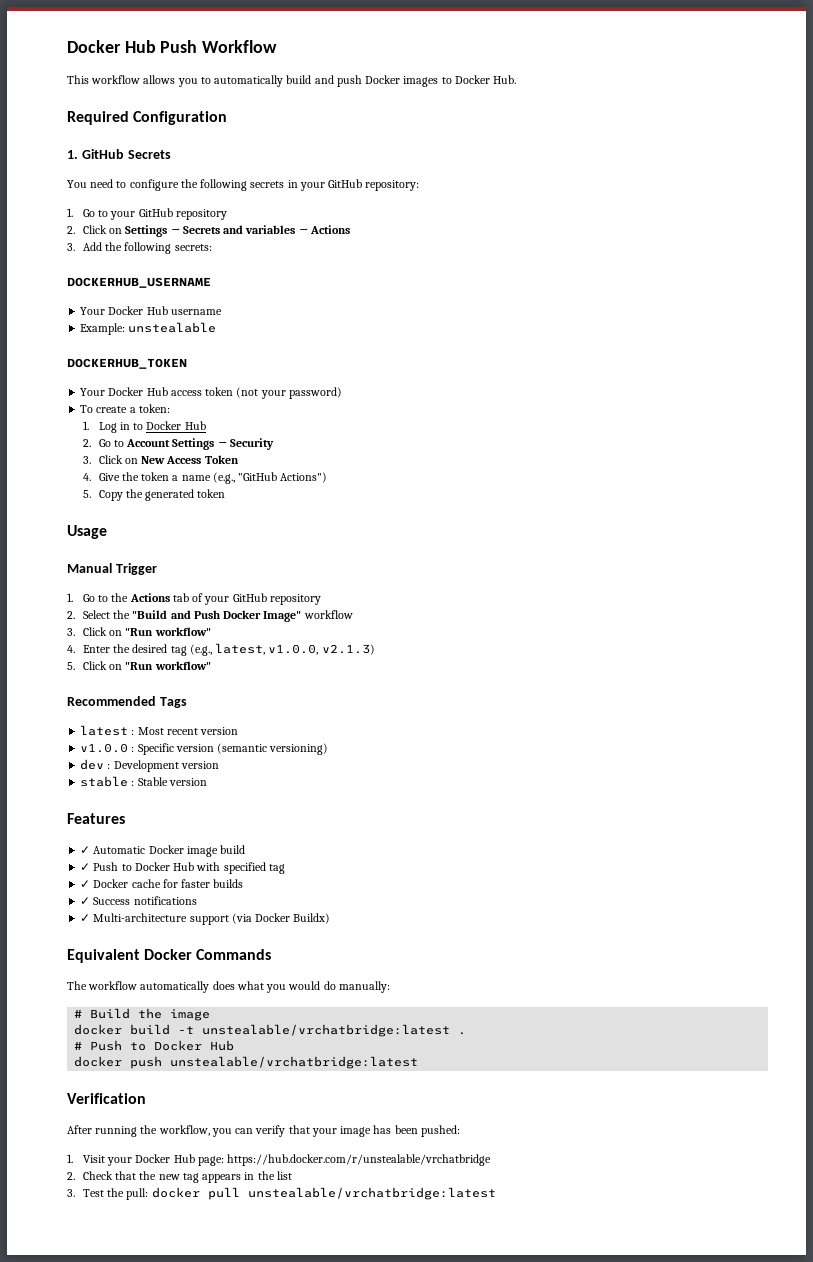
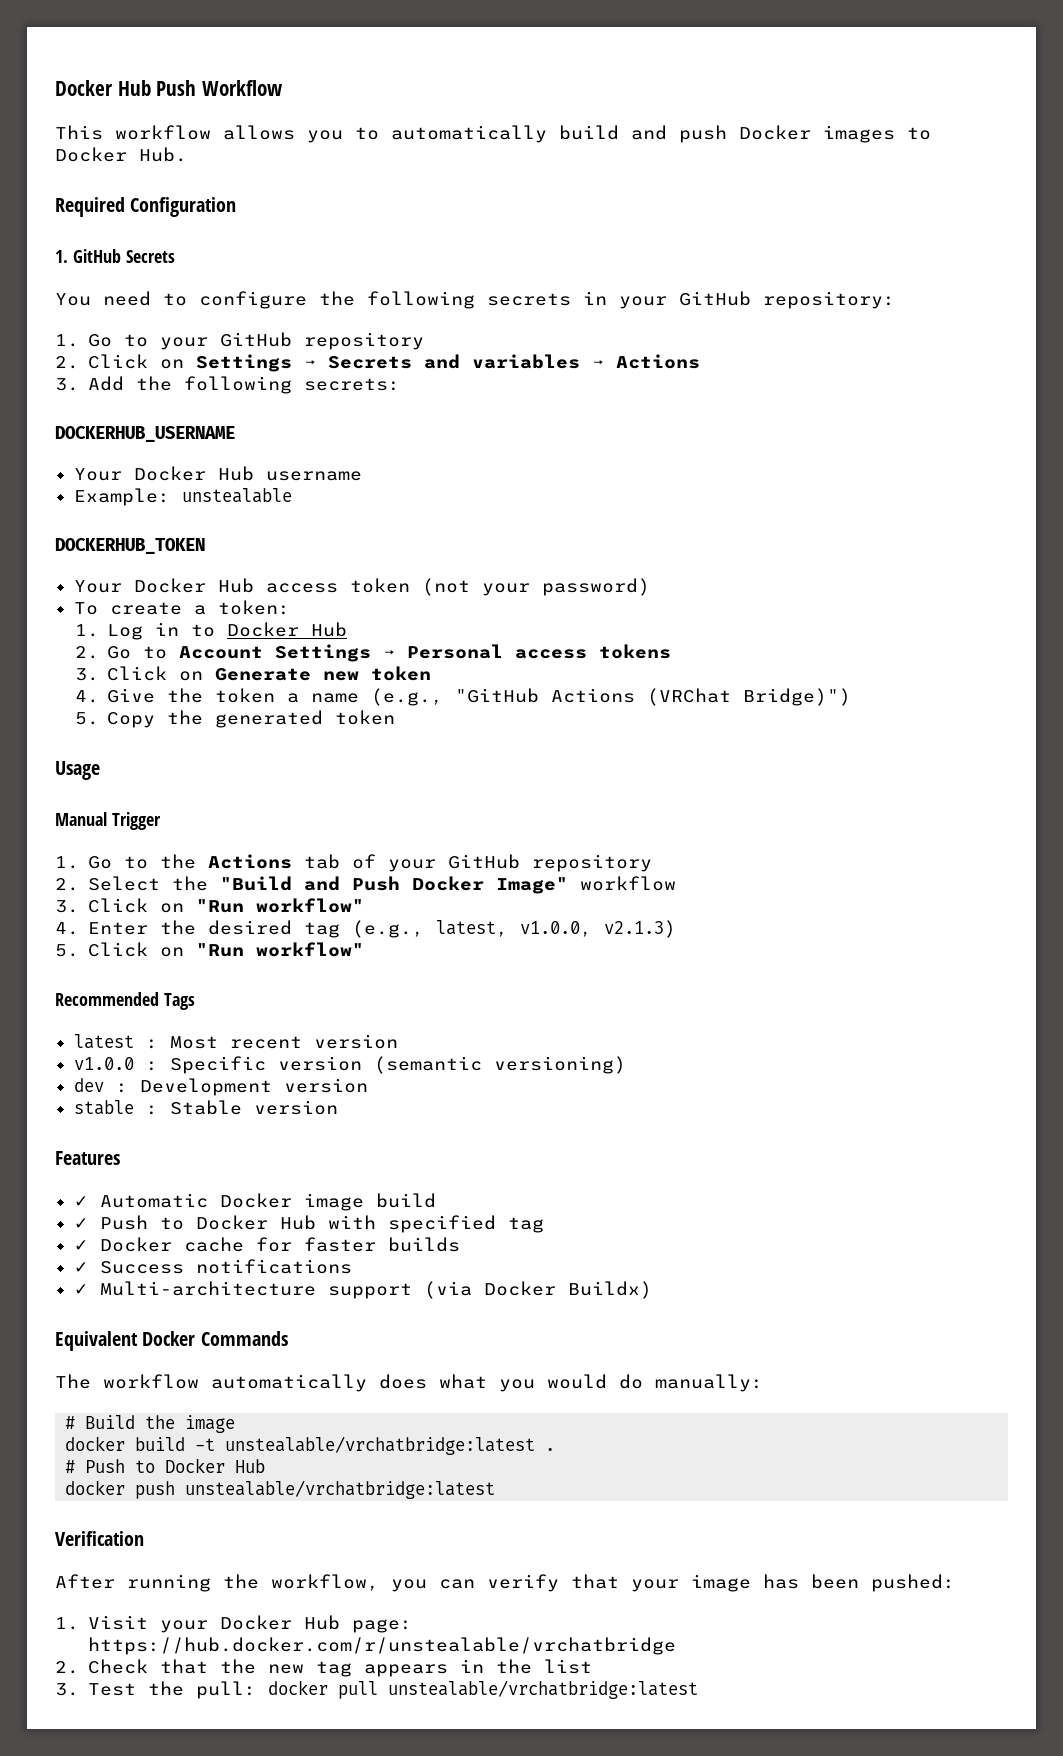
[229,438,274,450] [82,455,239,464] Security // 3. Click on New Access Token -> [407,644,672,659] [74,666,432,681] Personal access tokens // 3. Click on Generate new token
[280,472,328,483] Actions") -> [551,688,852,706] Actions (VRChat Bridge)")

